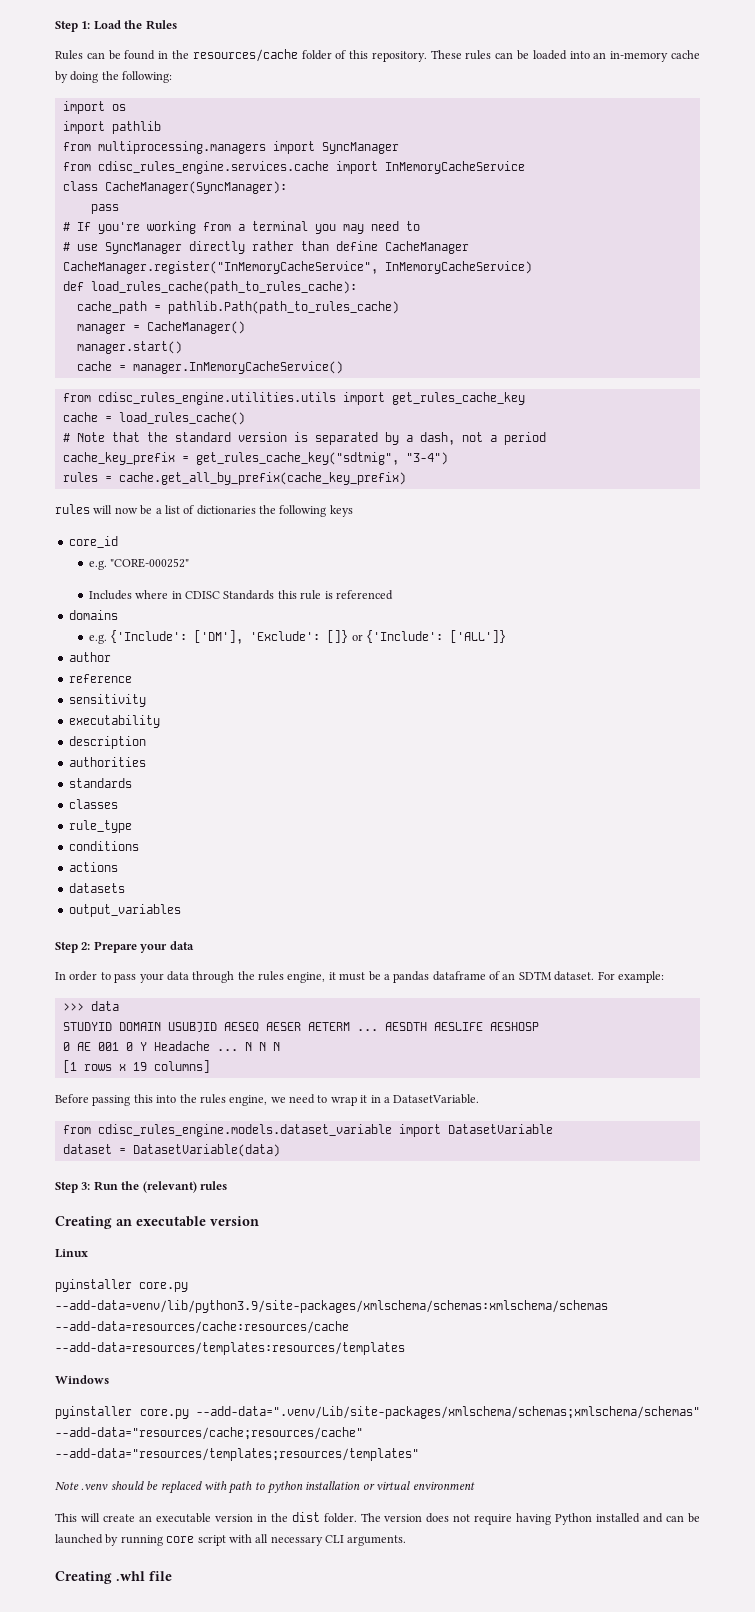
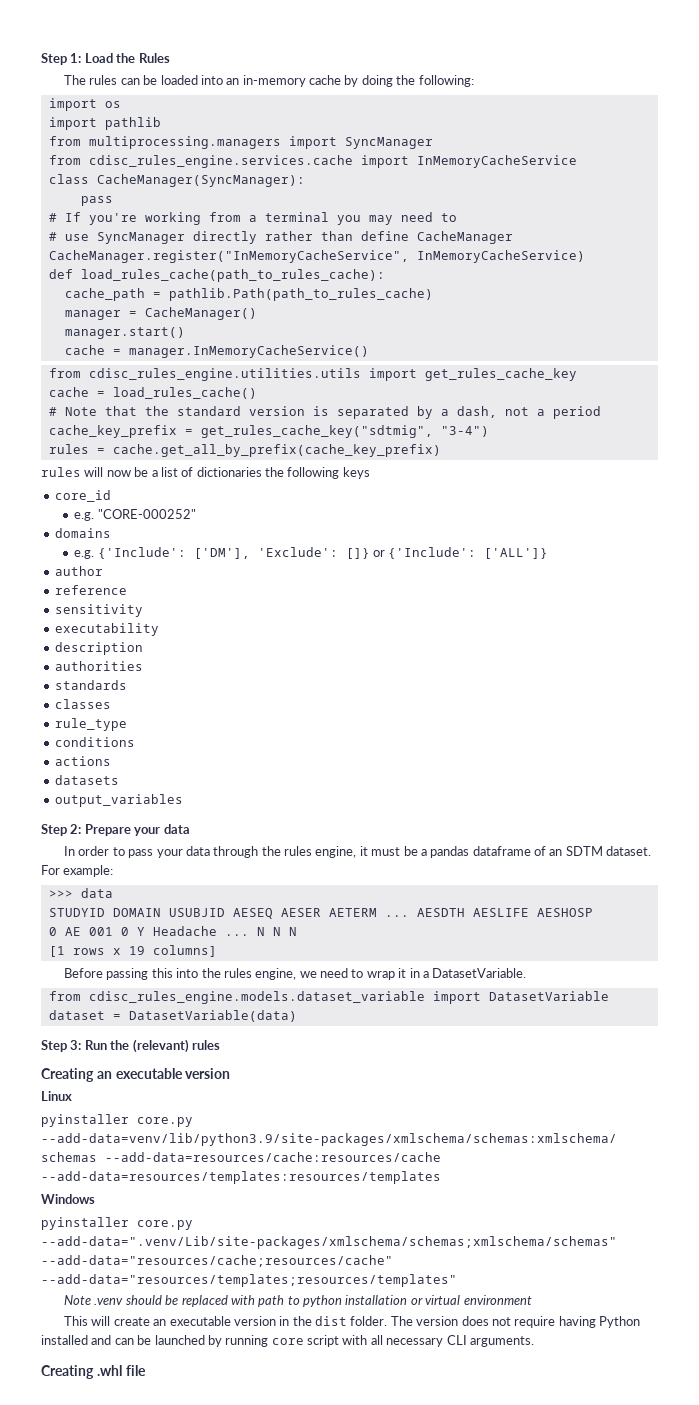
[55,49,462,62] Rules can be found in the resources/cache folder of this repository. These -> [64,75,87,85] The
[88,590,393,600] // Includes where in CDISC Standards this rule is referenced -> (196, 514) none

